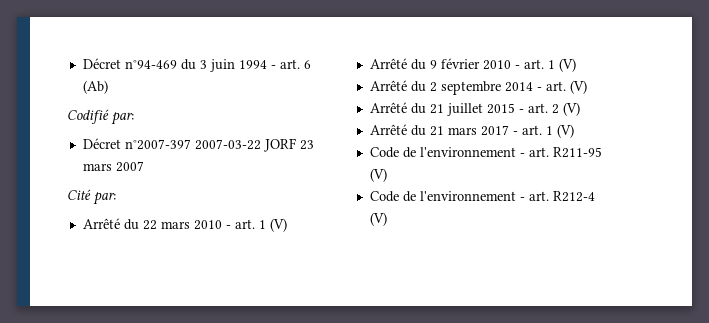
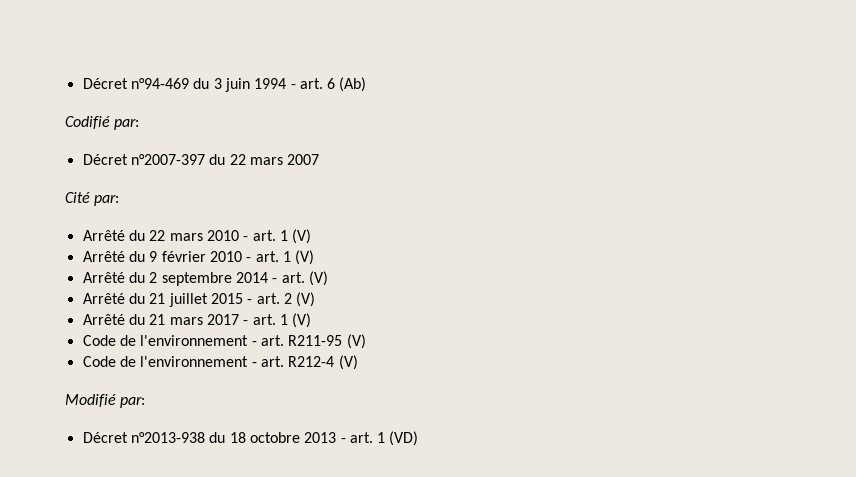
[194,138,314,152] 2007-03-22 JORF 23 -> [209,154,246,165] du 22
(387, 219) none -> [65,394,146,408] [82,431,419,446] // Modifié par: // Décret n°2013-938 du 18 octobre 2013 - art. 1 (VD)

